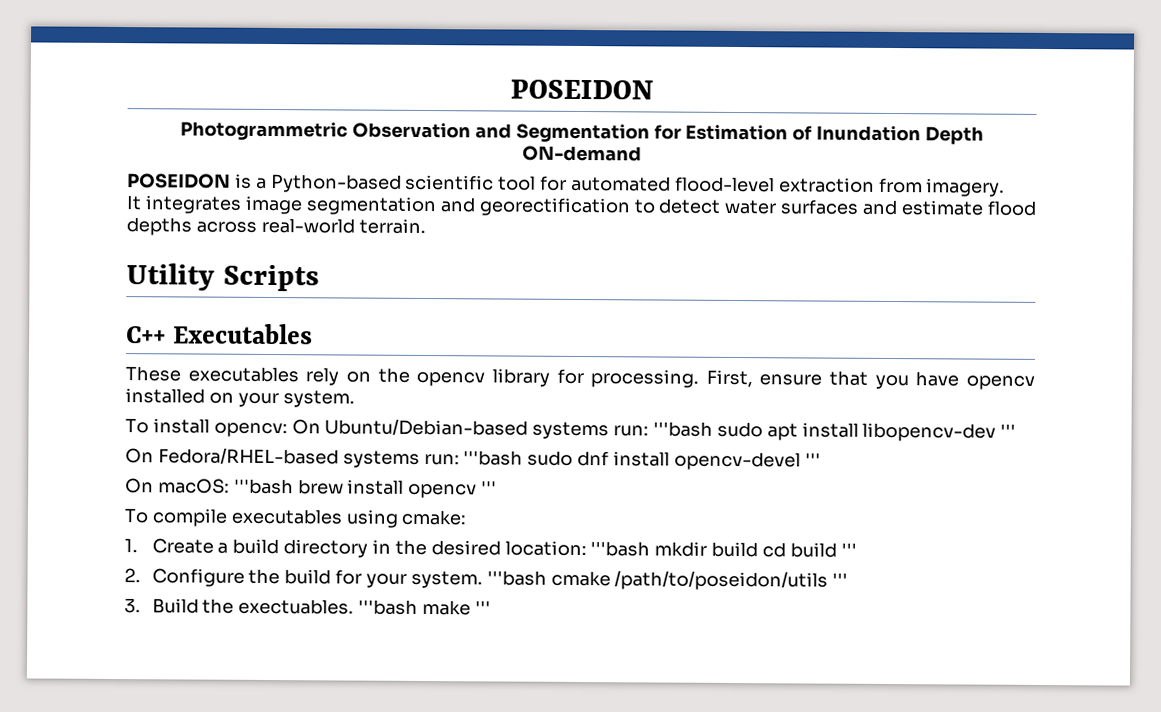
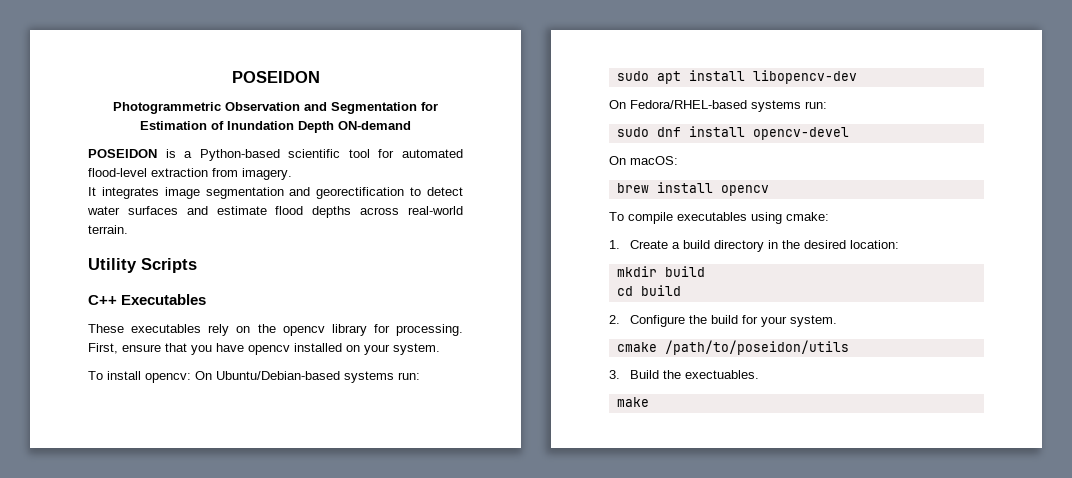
[653,421,714,437] '''bash -> (420, 376) //
[1000,423,1017,438] ''' -> (857, 77) none
[463,450,524,466] '''bash -> (827, 105) //
[804,452,821,467] ''' -> (849, 133) none
[233,478,294,495] '''bash -> (678, 160) //
[481,480,498,495] ''' -> (769, 190) none
[590,541,651,557] '''bash -> (900, 244) //
(759, 549) none -> (705, 271) //
[840,542,857,557] ''' -> (681, 290) none
[486,570,547,586] '''bash -> (838, 321) //
[832,572,849,587] ''' -> (849, 347) none
[358,599,491,616] '''bash make ''' -> [616,397,649,407] // make

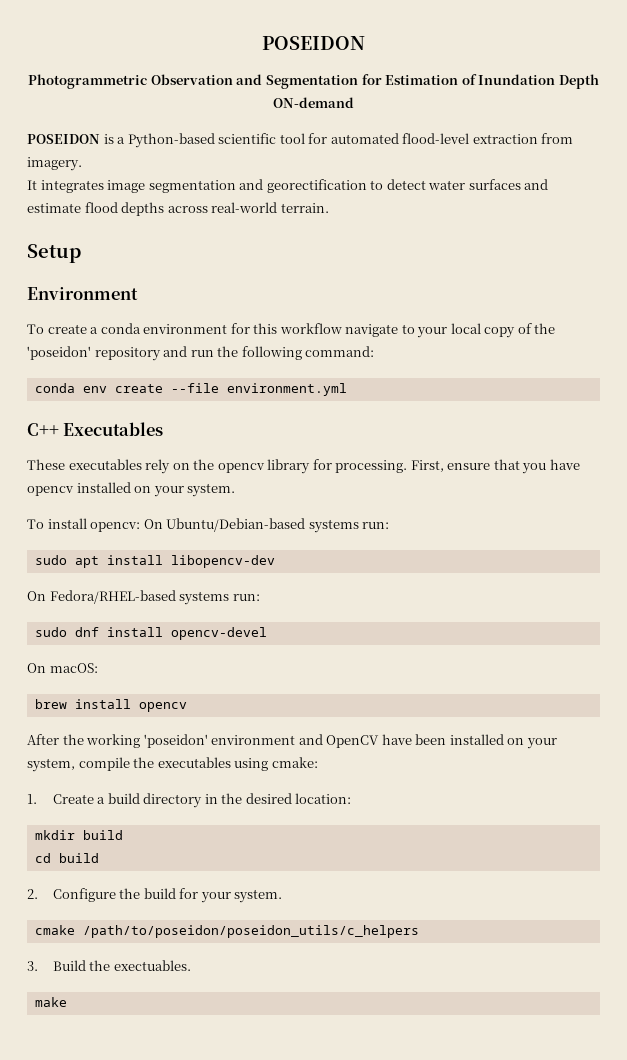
[88,258,197,273] Utility Scripts -> [27,244,81,263] [27,287,138,300] [27,323,556,338] [27,346,375,361] [34,383,347,396] Setup // Environment // To create a conda environment for this workflow navigate to your local copy of the 'poseidon' repository and run the following command: // conda env create --file environment.yml
[609,212,673,224] To compile -> [27,734,557,749] [27,757,155,772] After the working 'poseidon' environment and OpenCV have been installed on your system, compile the
[664,340,849,355] /path/to/poseidon/utils -> [82,925,419,938] /path/to/poseidon/poseidon_utils/c_helpers

